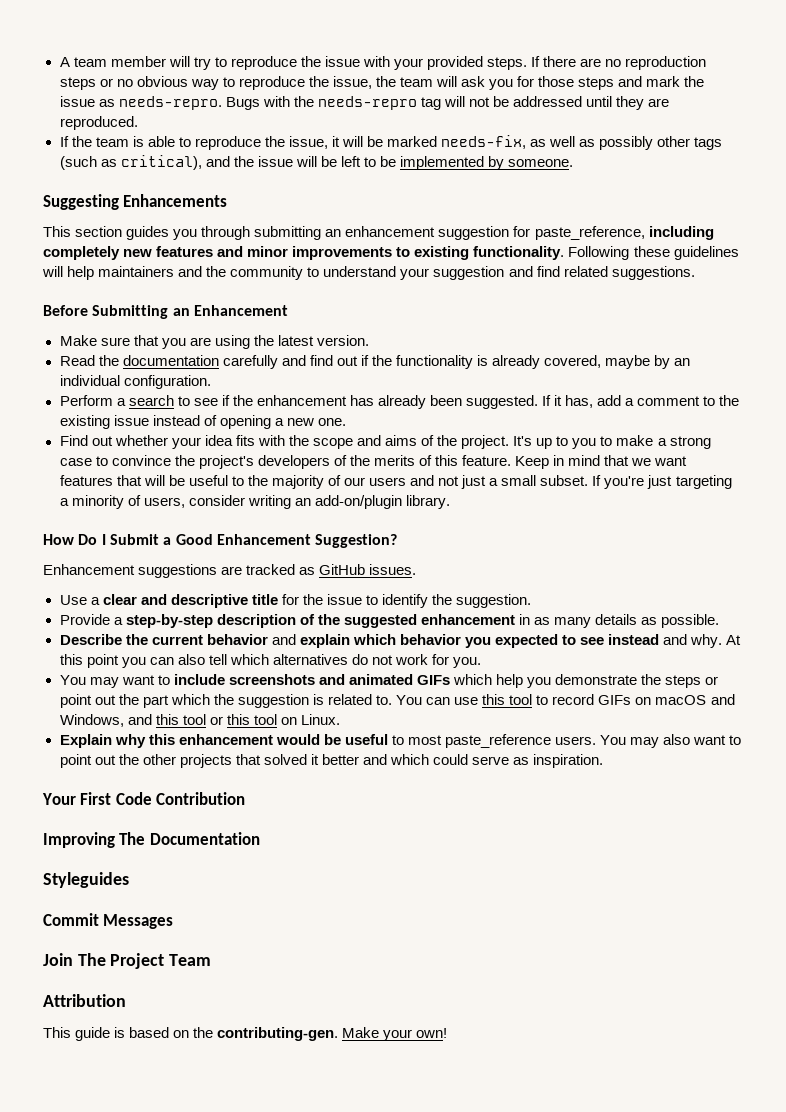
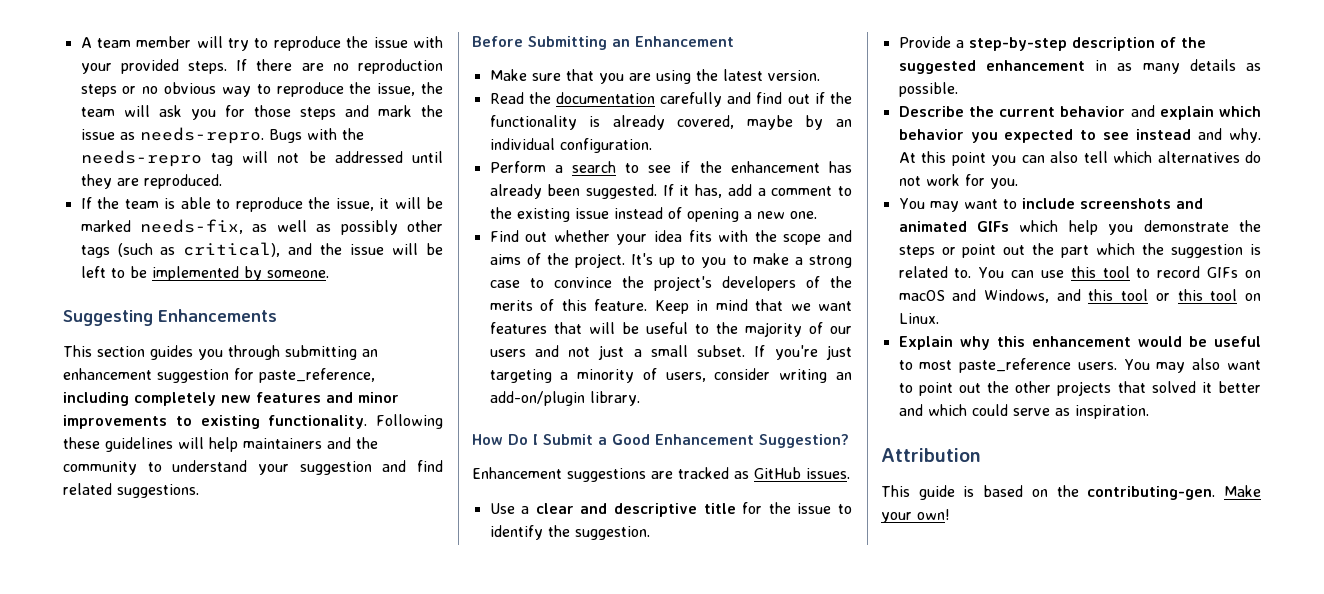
[42,792,246,805] [43,832,260,848] [43,872,129,888] [43,913,174,929] [43,953,212,969] // Your First Code Contribution // Improving The Documentation // Styleguides // Commit Messages // Join The Project Team -> (1149, 412) none

